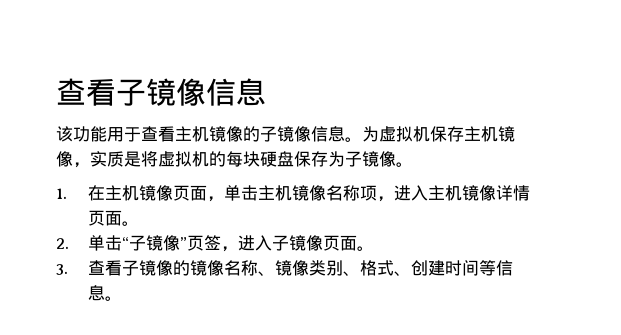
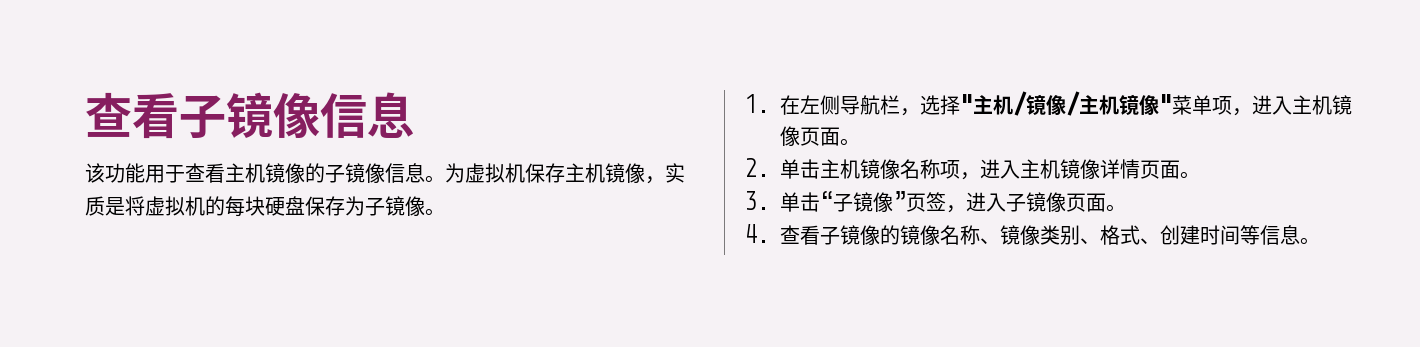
(106, 193) none -> [800,91,1292,116] 左侧导航栏，选择"主机/镜像/主机镜像"菜单项，进入
[207,196,225,202] ， -> [840,138,860,146] [744,158,770,177] 。 // 2.
[56,238,69,249] 2. -> [744,191,770,210] 3.
[56,264,68,275] 3. -> [744,224,770,243] 4.

